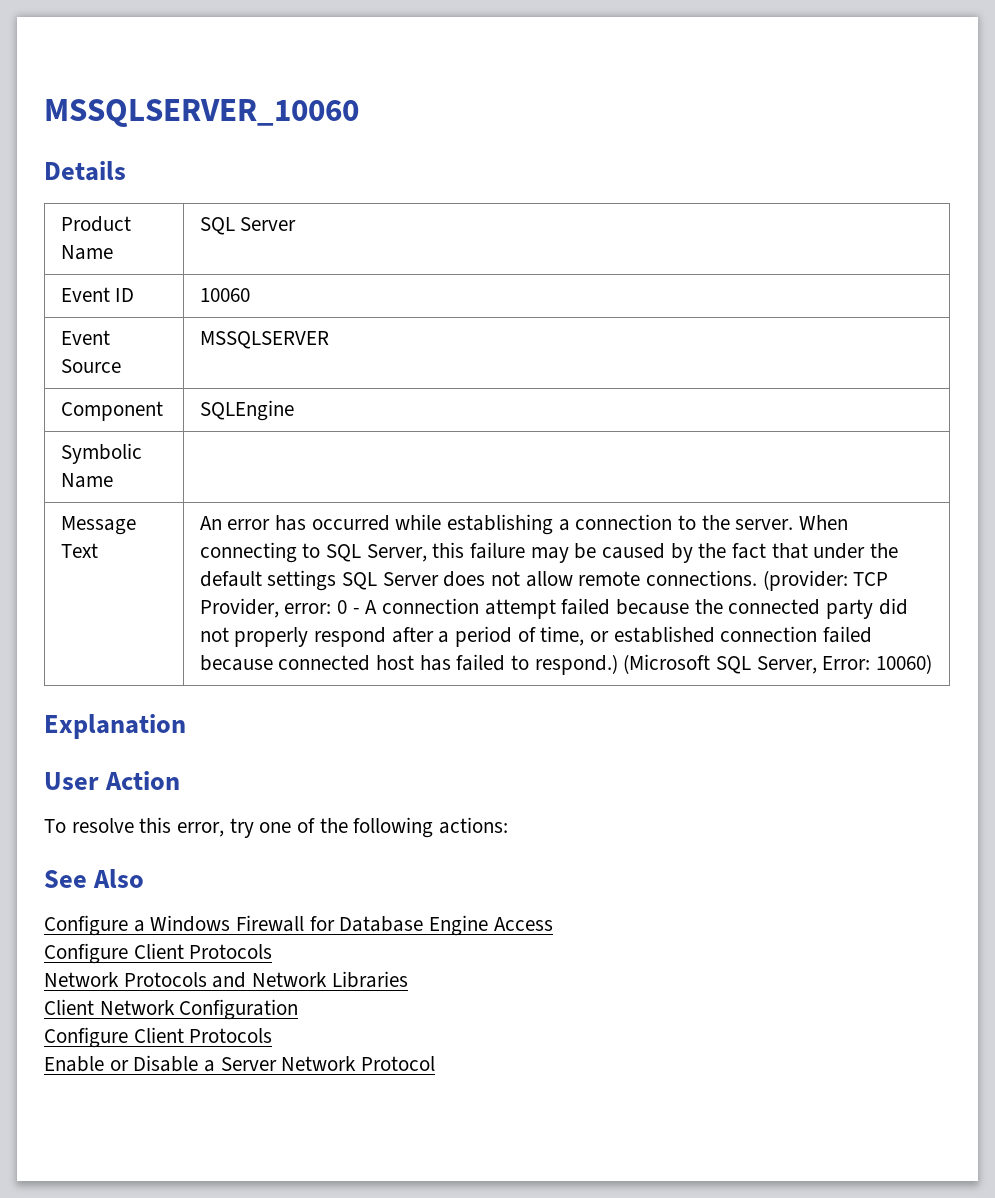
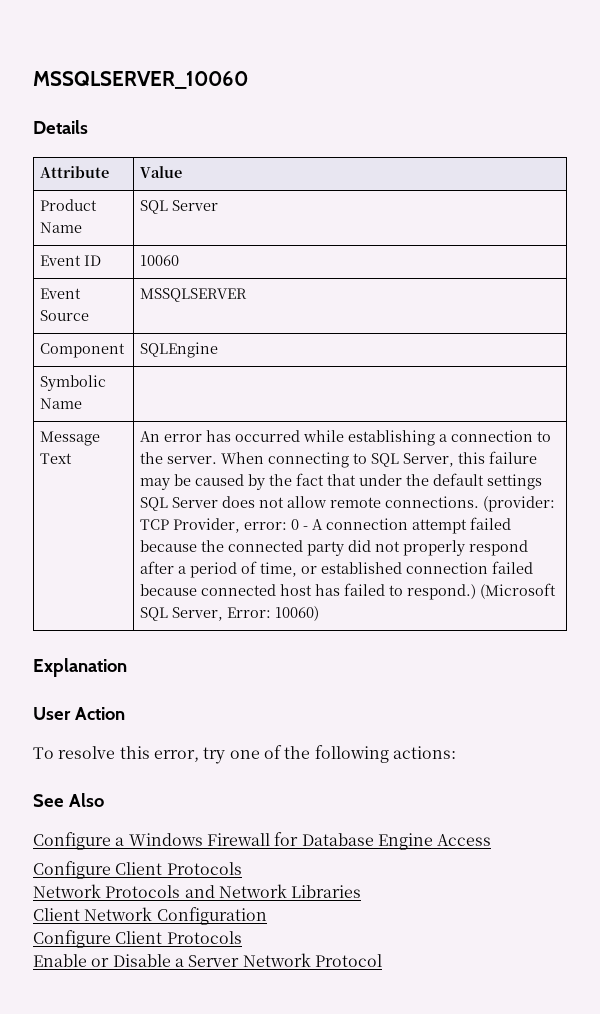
(126, 171) none -> [40,166,110,178] [140,166,183,178] // Attribute | Value

